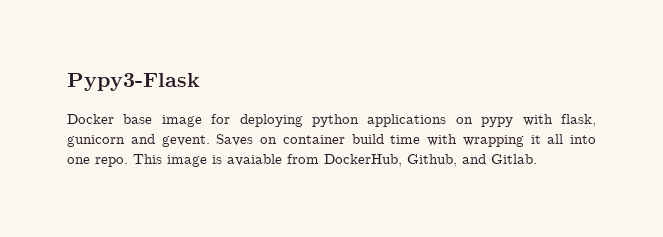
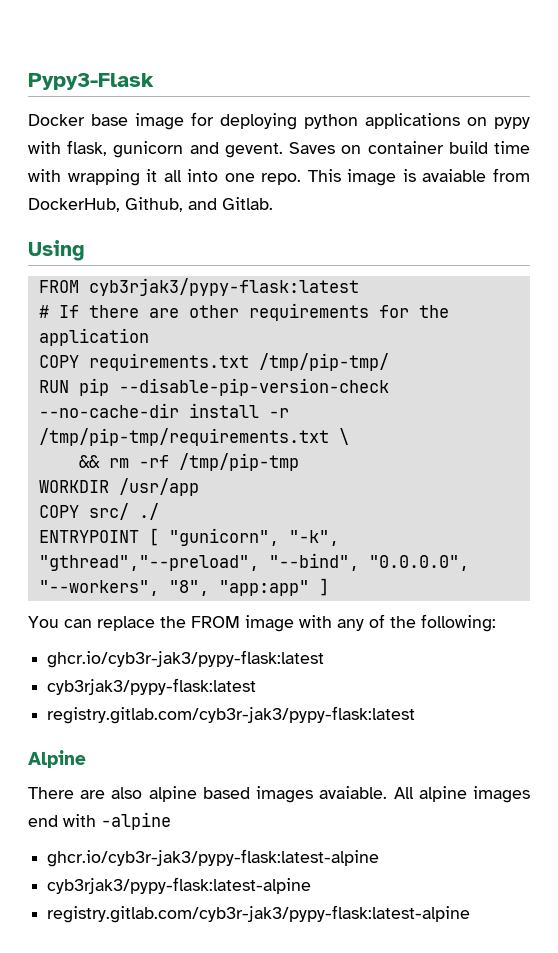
(537, 159) none -> [28,240,85,261] [38,278,359,296] [38,303,449,321] [38,328,149,346] [38,353,389,371] [38,378,389,396] [38,403,289,418] [38,428,349,446] [78,453,299,471] [38,478,199,496] [38,503,159,520] [38,528,339,546] [38,553,469,571] [38,578,329,596] [28,614,496,632] [47,650,325,668] [47,678,257,695] [47,706,416,724] [28,750,86,768] [28,786,530,803] [28,812,171,830] [47,849,380,867] [47,877,312,894] [47,905,471,923] // Using // FROM cyb3rjak3/pypy-flask:latest // # If there are other requirements for the application // COPY requirements.txt /tmp/pip-tmp/ // RUN pip --disable-pip-version-check --no-cache-dir install -r /tmp/pip-tmp/requirements.txt \ // && rm -rf /tmp/pip-tmp // WORKDIR /usr/app // COPY src/ ./ // ENTRYPOINT [ "gunicorn", "-k", "gthread","--preload", "--bind", "0.0.0.0", "--workers", "8", "app:app" ] // You can replace the FROM image with any of the following: // ghcr.io/cyb3r-jak3/pypy-flask:latest // cyb3rjak3/pypy-flask:latest // registry.gitlab.com/cyb3r-jak3/pypy-flask:latest // Alpine // There are also alpine based images avaiable. All alpine images end with -alpine // ghcr.io/cyb3r-jak3/pypy-flask:latest-alpine // cyb3rjak3/pypy-flask:latest-alpine // registry.gitlab.com/cyb3r-jak3/pypy-flask:latest-alpine

